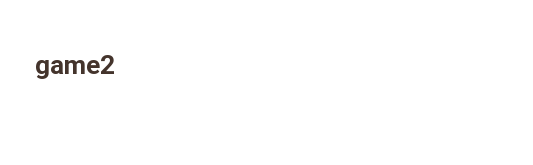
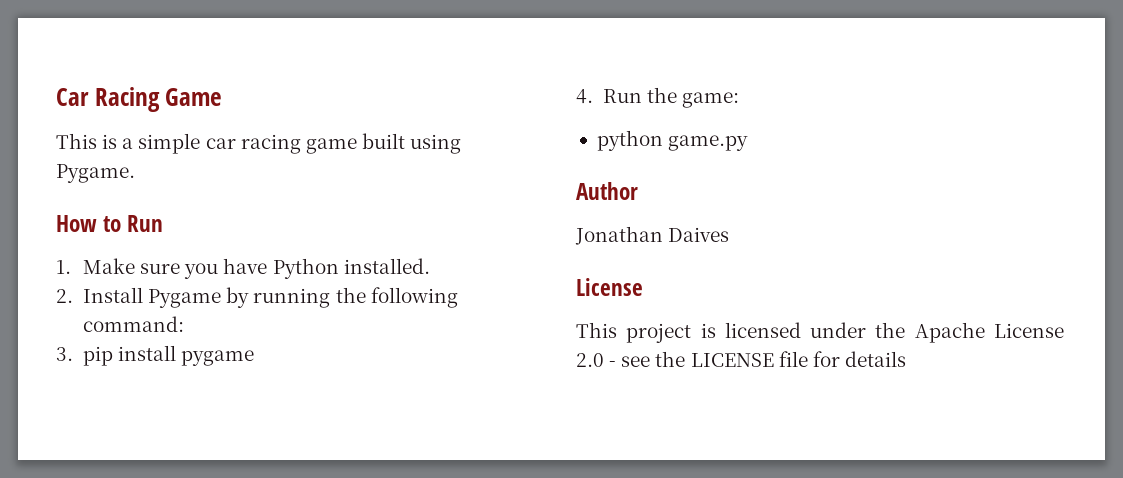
[35,55,115,79] game2 -> [56,87,223,112] [56,133,462,154] [56,164,135,183] [56,215,164,232] [56,258,430,279] [56,287,458,308] [83,316,185,332] [56,345,255,366] [576,87,740,108] [596,130,749,151] [576,182,638,200] [575,226,730,245] [576,278,643,296] [576,322,1064,343] [576,351,906,367] Car Racing Game // This is a simple car racing game built using Pygame. // How to Run // 1. Make sure you have Python installed. // 2. Install Pygame by running the following command: // 3. pip install pygame // 4. Run the game: // python game.py // Author // Jonathan Daives // License // This project is licensed under the Apache License 2.0 - see the LICENSE file for details

